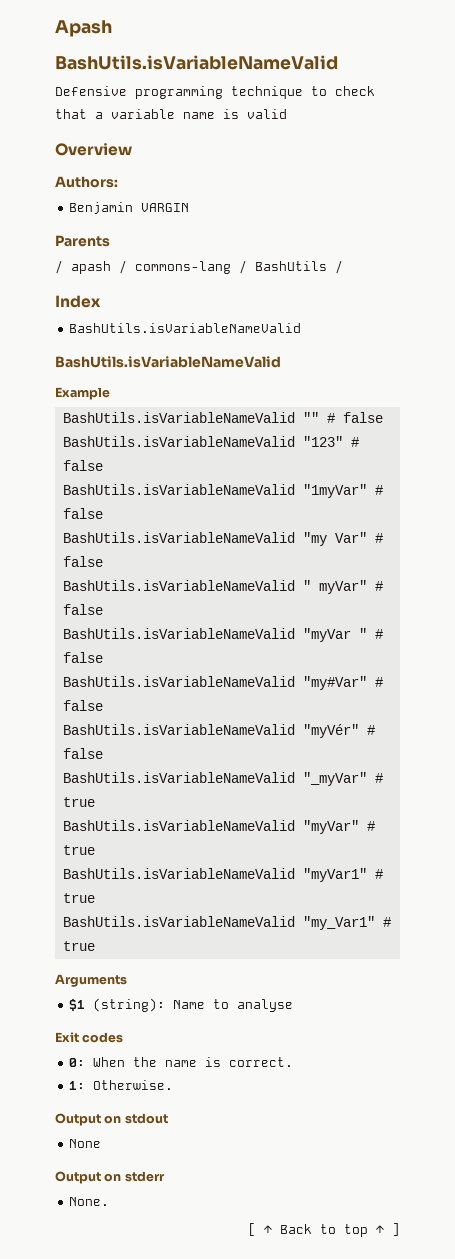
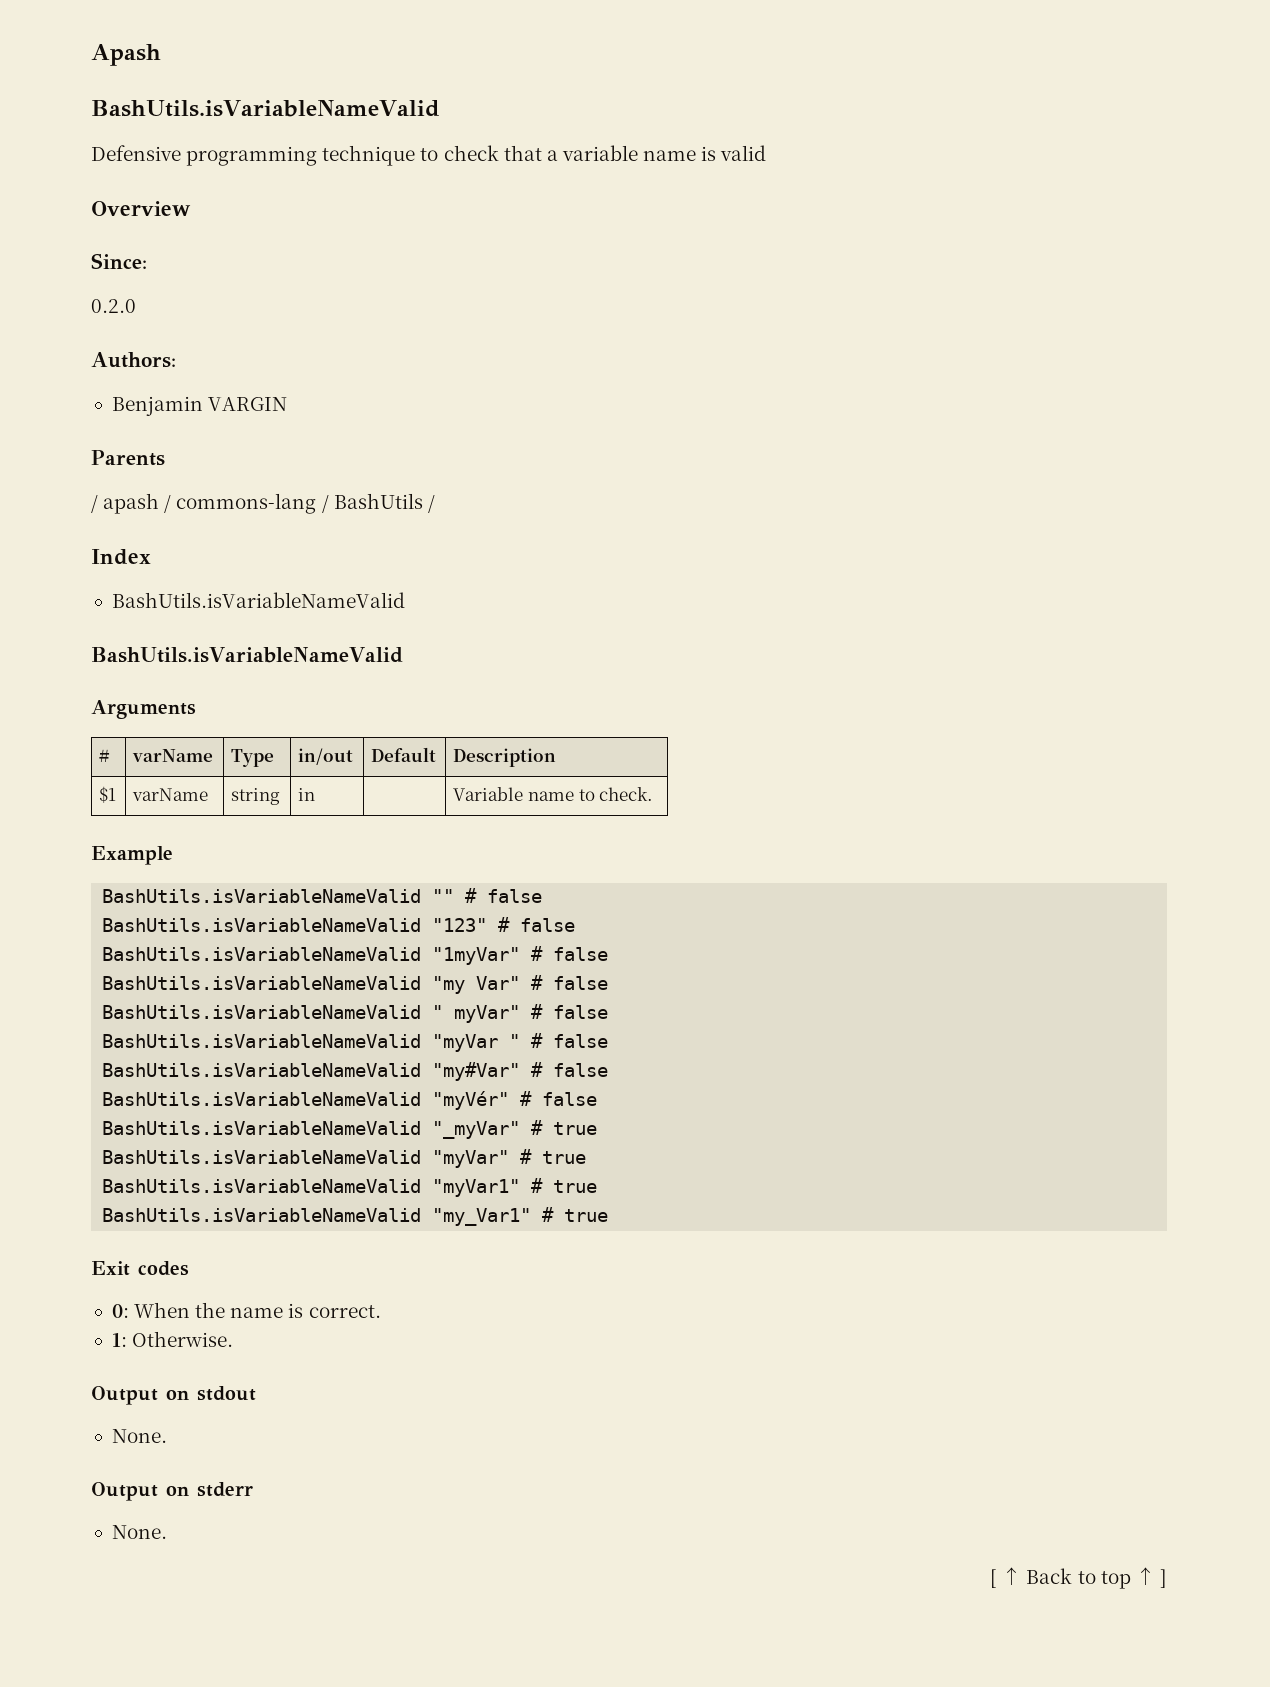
(132, 149) none -> [91,253,147,269] [91,299,136,313] // Since: // 0.2.0
(281, 362) none -> [91,700,196,719] [99,749,111,762] [132,749,214,762] [231,749,275,767] [298,748,354,765] [371,747,437,762] [453,748,557,767] [99,786,117,803] [132,788,209,801] [231,788,281,805] [298,788,316,801] [453,787,654,801] // Arguments // # | varName | Type | in/out | Default | Description // $1 | varName | string | in | | Variable name to check.
[55,974,127,987] [69,998,294,1012] // Arguments // $1 (string): Name to analyse -> (609, 1215) none
[69,1139,102,1148] // None -> [111,1429,167,1443] // None.

